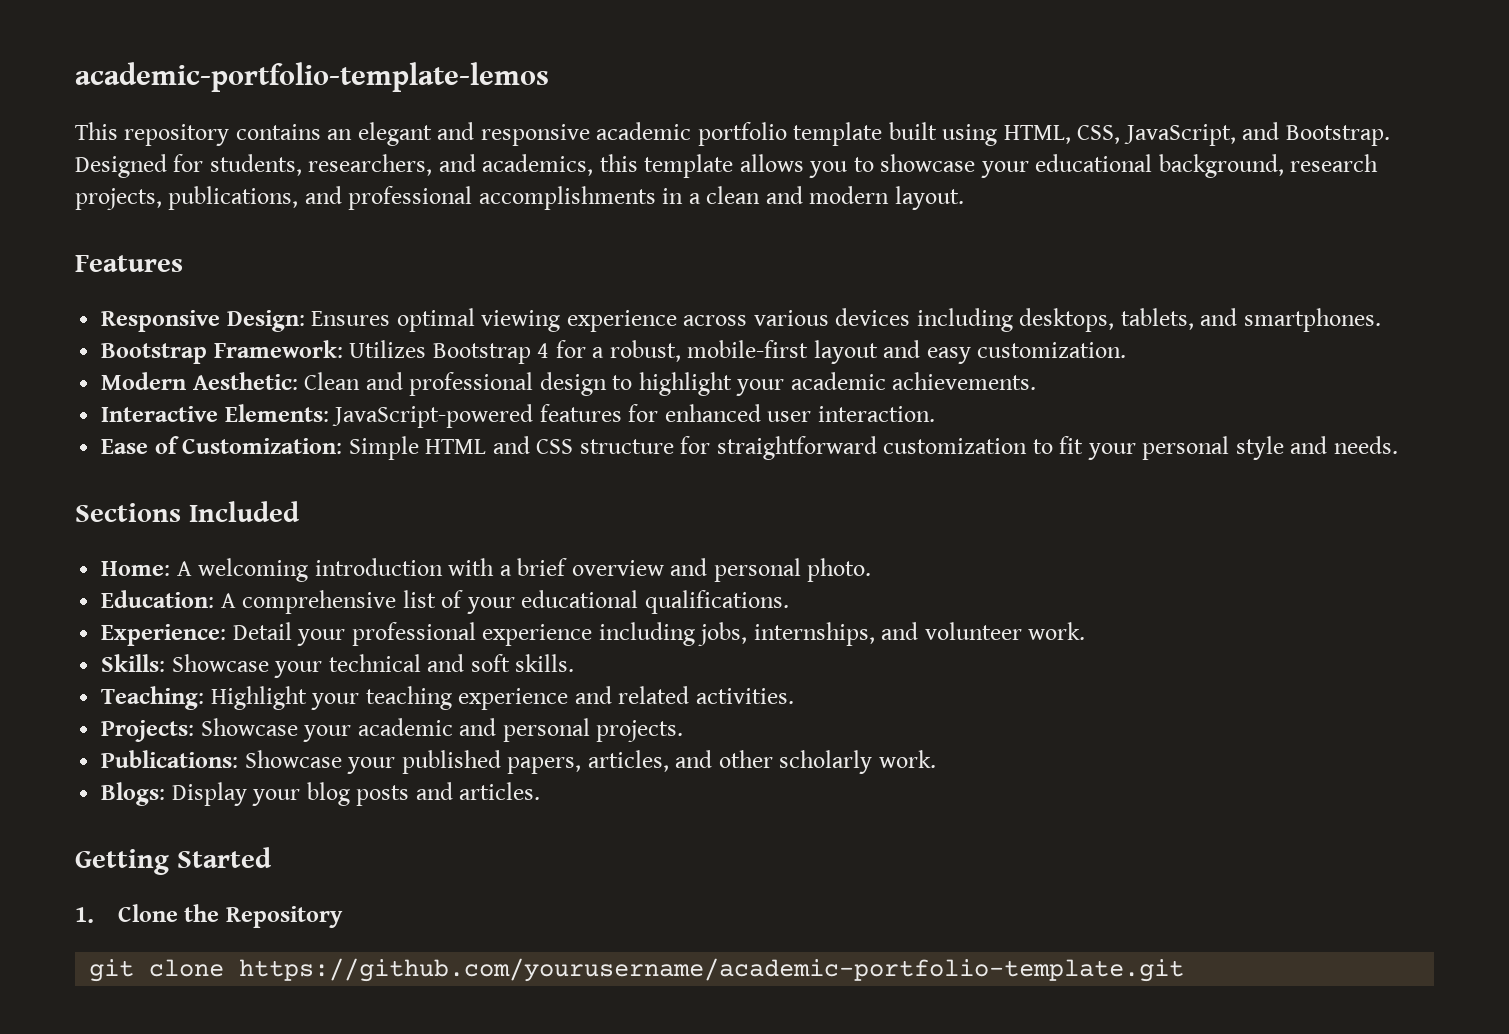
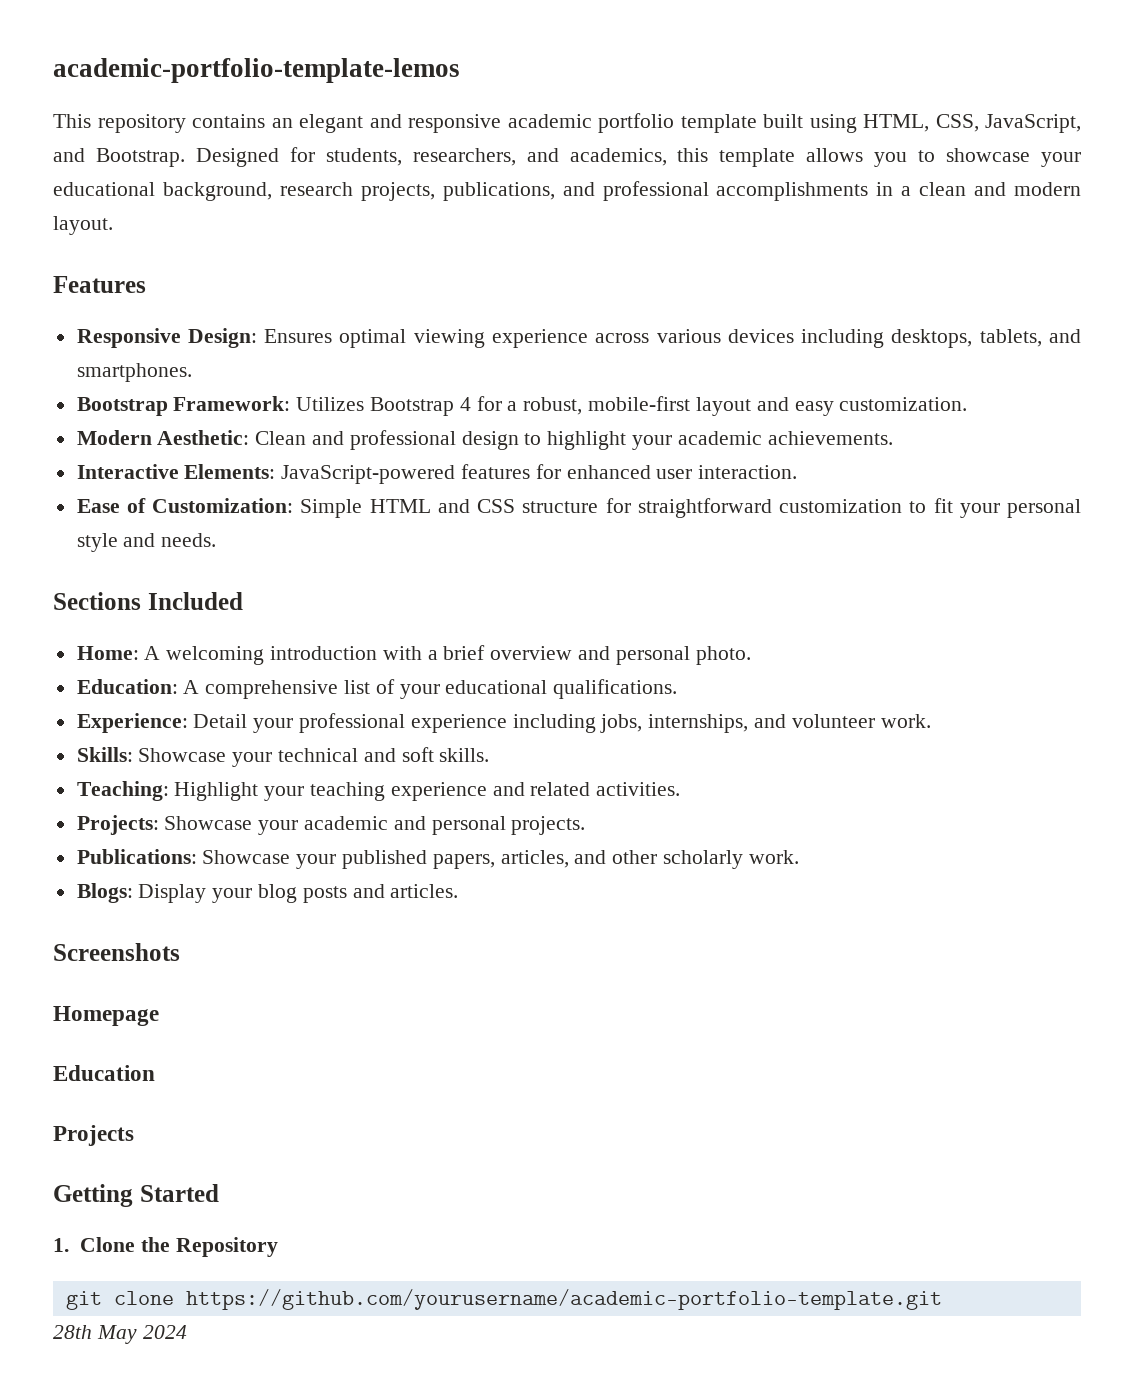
(541, 791) none -> [53,943,180,961] [53,1006,159,1026] [53,1065,155,1081] [53,1125,134,1146] // Screenshots // Homepage // Education // Projects
(1185, 970) none -> [53,1325,187,1344] // 28th May 2024

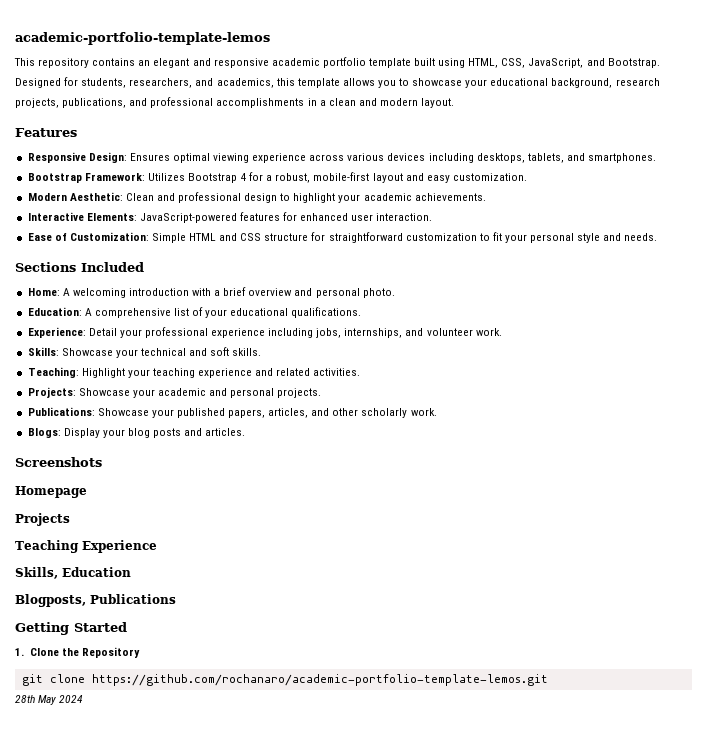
(159, 1016) none -> [15,513,70,526] [15,540,157,553] [15,567,58,579] Projects // Teaching Experience // Skills,
[53,1125,134,1146] Projects -> [15,594,176,607] Blogposts, Publications
[185,1289,942,1310] https://github.com/yourusername/academic-portfolio-template.git -> [91,674,548,686] https://github.com/rochanaro/academic-portfolio-template-lemos.git

